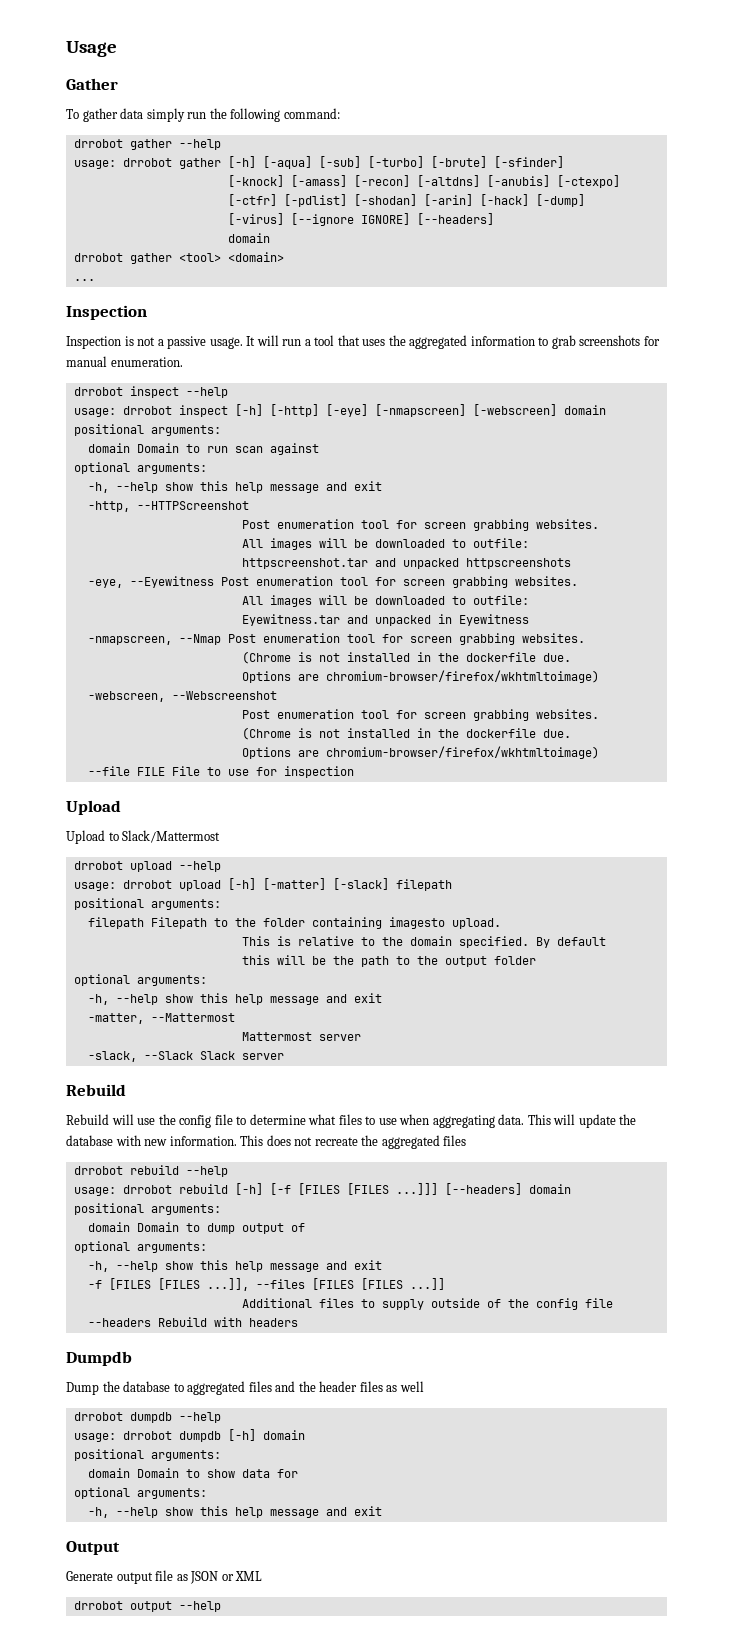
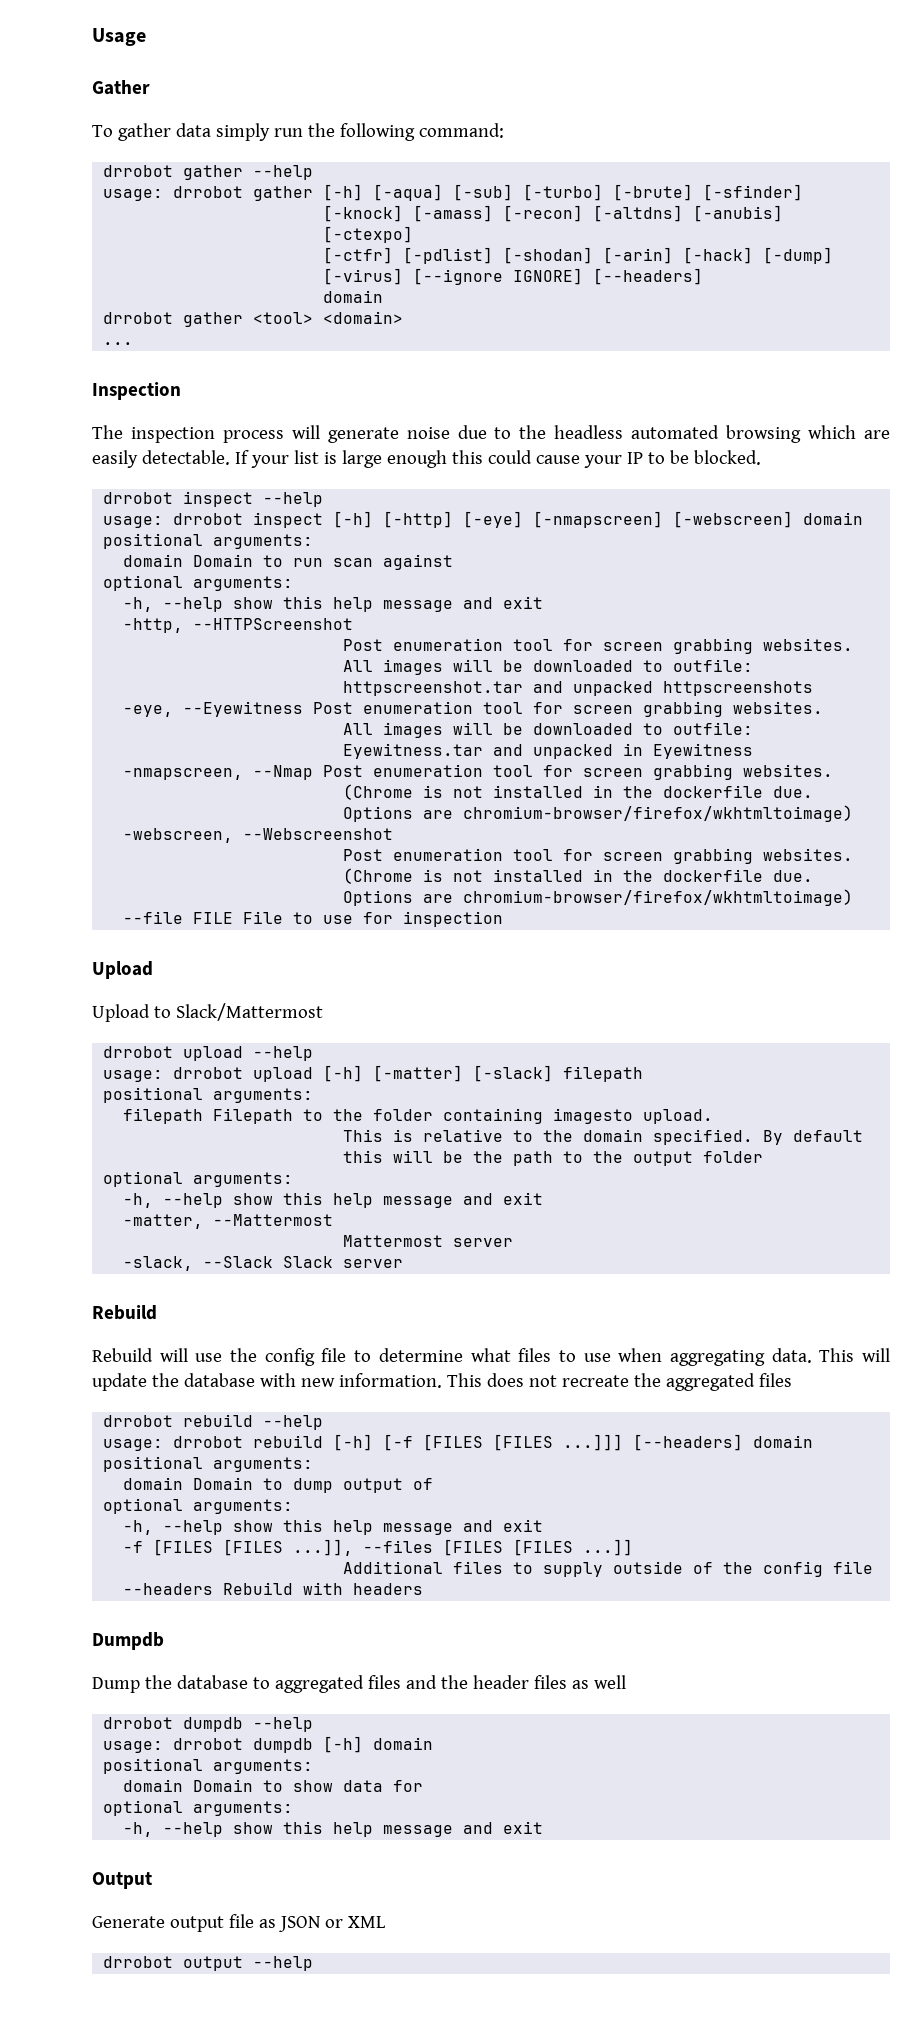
[66,335,660,349] [66,356,183,367] Inspection is not a passive usage. It will run a tool that uses the aggregated information to grab screenshots for manual enumeration. -> [92,425,890,443] [92,450,761,468] The inspection process will generate noise due to the headless automated browsing which are easily detectable. If your list is large enough this could cause your IP to be blocked.

